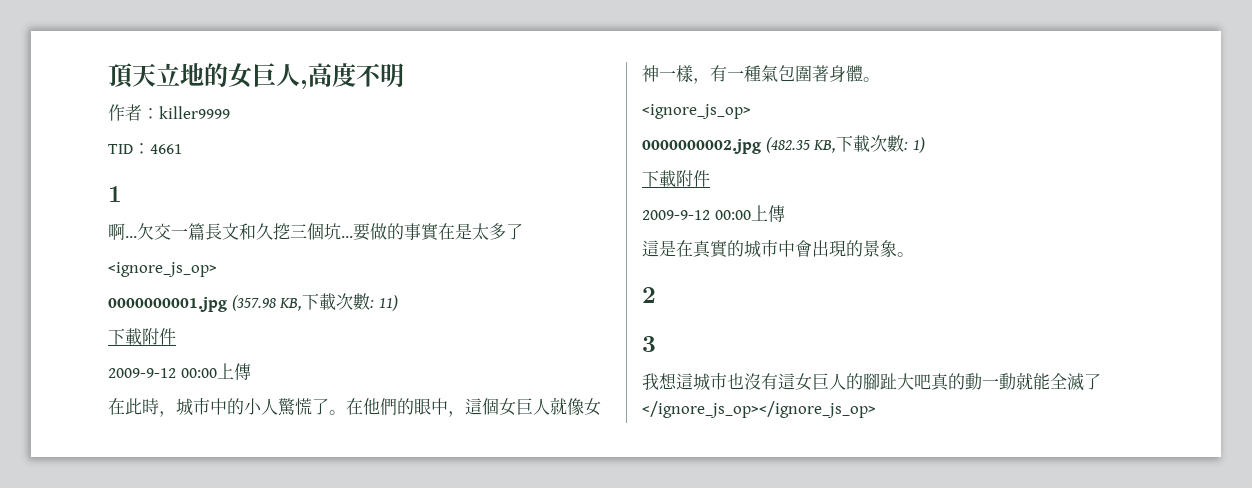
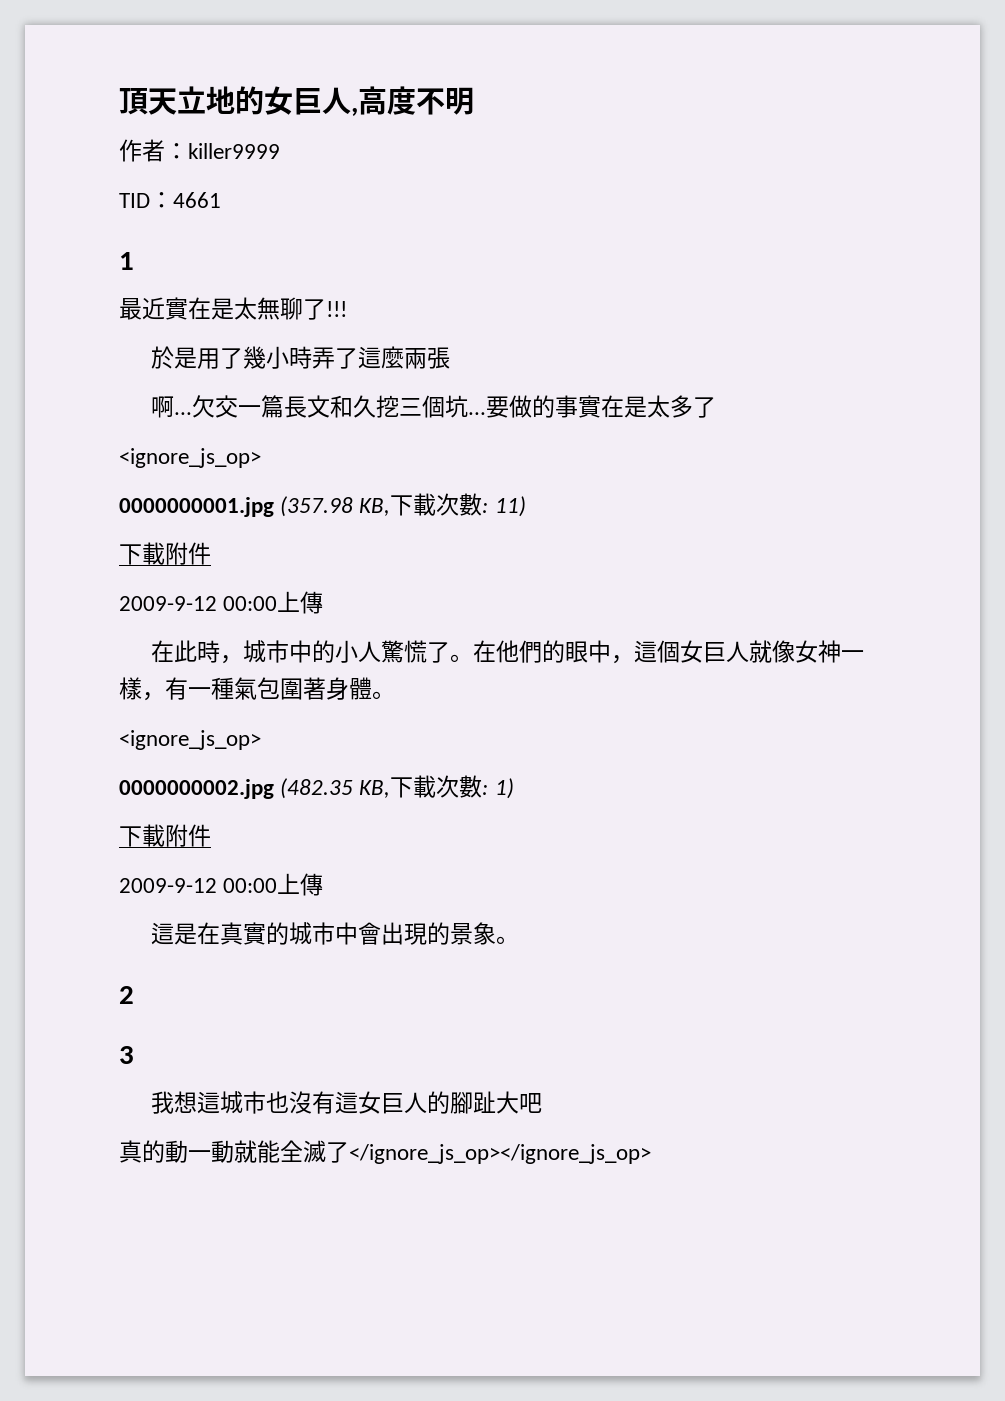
(122, 194) none -> [119,297,347,320] [150,346,450,369] // 最近實在是太無聊了!!! // 於是用了幾小時弄了這麼兩張
(931, 382) none -> (542, 1103) //

